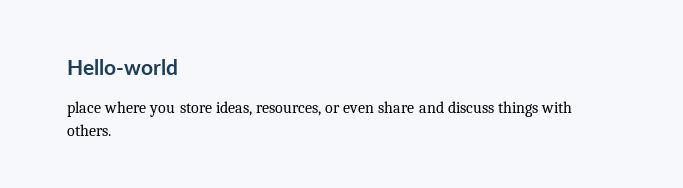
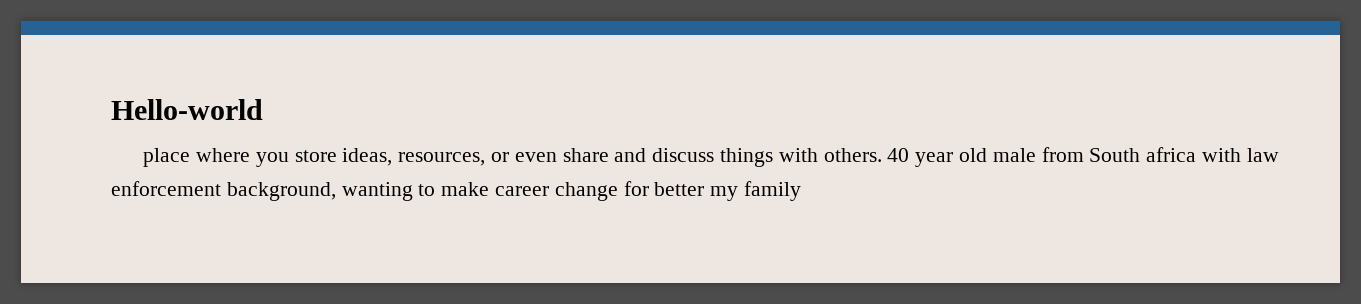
(111, 130) none -> [887,147,1279,167] [111,181,802,201] 40 year old male from South africa with law enforcement background, wanting to make career change for better my family

